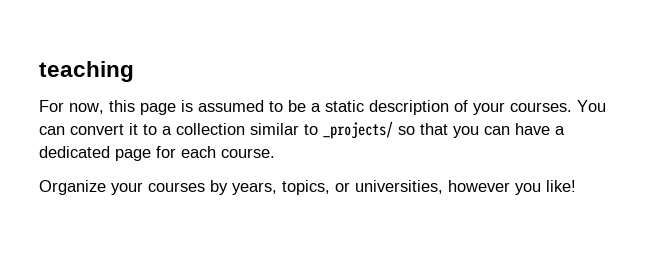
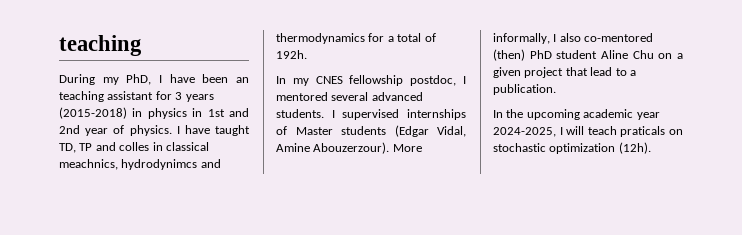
[39,100,606,115] [39,121,565,139] [39,146,275,161] [39,180,576,195] For now, this page is assumed to be a static description of your courses. You can convert it to a collection similar to _projects/ so that you can have a dedicated page for each course. // Organize your courses by years, topics, or universities, however you like! -> [59,74,249,85] [59,91,214,102] [59,107,250,119] [59,125,251,136] [59,142,209,153] [59,159,221,170] [276,33,436,44] [276,50,307,59] [276,75,466,86] [276,92,423,101] [276,109,466,120] [276,125,466,137] [276,142,422,154] [493,33,654,44] [493,49,683,61] [493,67,636,78] [493,84,556,95] [493,109,660,120] [493,126,683,137] [493,142,651,154] During my PhD, I have been an teaching assistant for 3 years (2015-2018) in physics in 1st and 2nd year of physics. I have taught TD, TP and colles in classical meachnics, hydrodynimcs and thermodynamics for a total of 192h. // In my CNES fellowship postdoc, I mentored several advanced students. I supervised internships of Master students (Edgar Vidal, Amine Abouzerzour). More informally, I also co-mentored (then) PhD student Aline Chu on a given project that lead to a publication. // In the upcoming academic year 2024-2025, I will teach praticals on stochastic optimization (12h).

